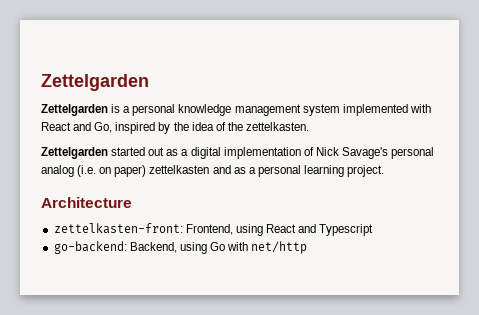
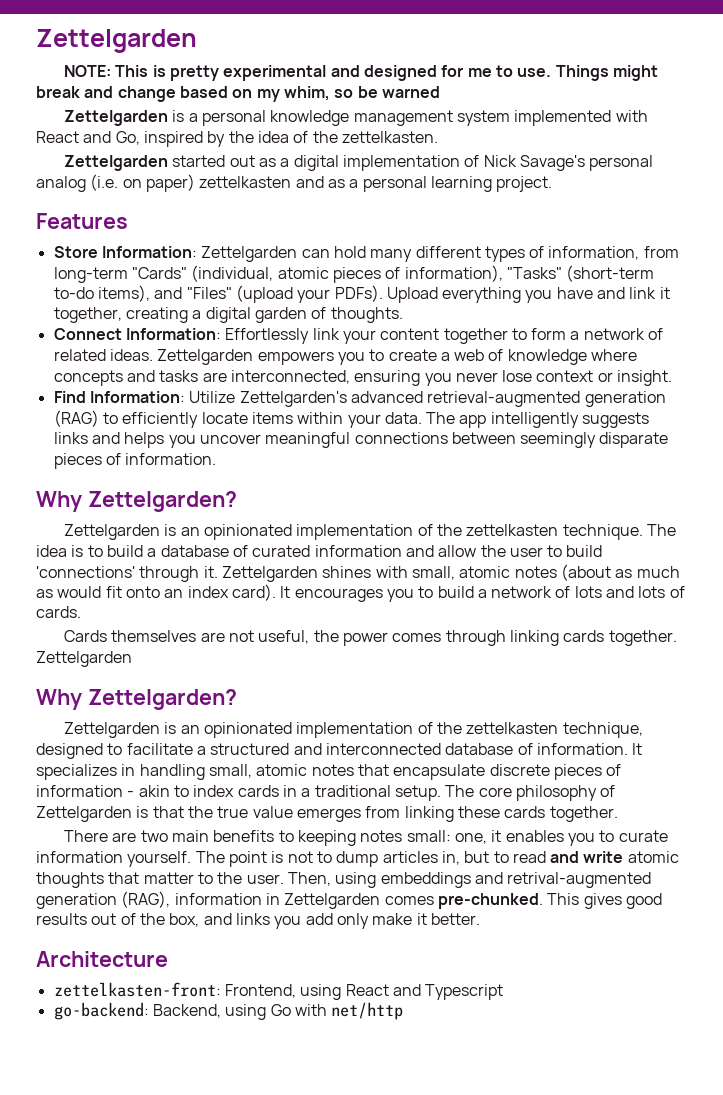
[41,74,149,91] Zettelgarden -> [36,29,197,53] [64,65,658,81] [36,86,440,102] Zettelgarden // NOTE: This is pretty experimental and designed for me to use. Things might break and change based on my whim, so be warned
(385, 171) none -> [36,213,128,229] [53,246,679,262] [53,265,655,283] [53,285,670,303] [53,307,403,323] [53,328,664,344] [53,349,638,365] [53,370,673,386] [53,391,666,407] [53,410,650,428] [53,432,669,448] [53,453,217,469] [36,491,237,512] [64,524,676,540] [36,545,603,557] [36,564,680,582] [36,584,685,602] [36,606,81,618] [64,630,677,646] [36,651,132,667] [36,689,237,710] [64,722,643,738] [36,743,643,759] [36,764,622,780] [36,785,616,801] [36,806,618,822] [64,830,668,846] [36,851,679,867] [36,872,652,888] [36,891,662,909] [36,913,480,929] // Features // Store Information: Zettelgarden can hold many different types of information, from long-term "Cards" (individual, atomic pieces of information), "Tasks" (short-term to-do items), and "Files" (upload your PDFs). Upload everything you have and link it together, creating a digital garden of thoughts. // Connect Information: Effortlessly link your content together to form a network of related ideas. Zettelgarden empowers you to create a web of knowledge where concepts and tasks are interconnected, ensuring you never lose context or insight. // Find Information: Utilize Zettelgarden's advanced retrieval-augmented generation (RAG) to efficiently locate items within your data. The app intelligently suggests links and helps you uncover meaningful connections between seemingly disparate pieces of information. // Why Zettelgarden? // Zettelgarden is an opinionated implementation of the zettelkasten technique. The idea is to build a database of curated information and allow the user to build 'connections' through it. Zettelgarden shines with small, atomic notes (about as much as would fit onto an index card). It encourages you to build a network of lots and lots of cards. // Cards themselves are not useful, the power comes through linking cards together. Zettelgarden // Why Zettelgarden? // Zettelgarden is an opinionated implementation of the zettelkasten technique, designed to facilitate a structured and interconnected database of information. It specializes in handling small, atomic notes that encapsulate discrete pieces of information - akin to index cards in a traditional setup. The core philosophy of Zettelgarden is that the true value emerges from linking these cards together. // There are two main benefits to keeping notes small: one, it enables you to curate information yourself. The point is not to dump articles in, but to read and write atomic thoughts that matter to the user. Then, using embeddings and retrival-augmented generation (RAG), information in Zettelgarden comes pre-chunked. This gives good results out of the box, and links you add only make it better.

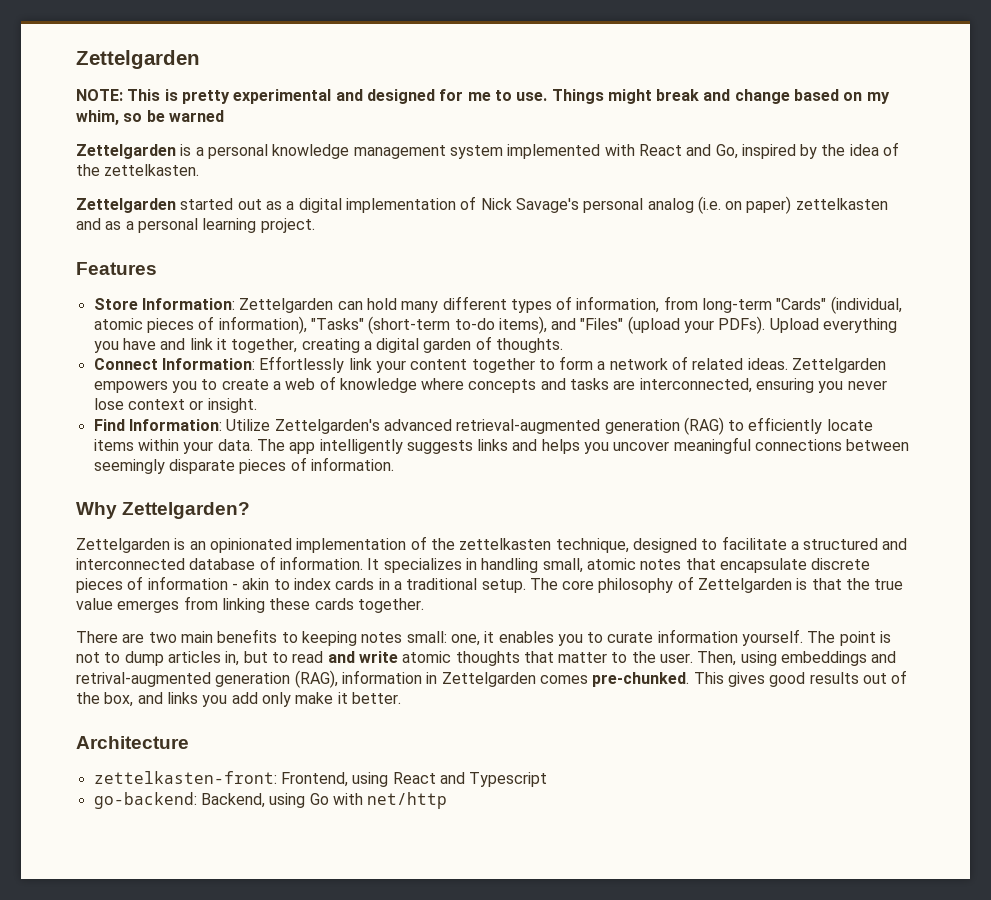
[64,524,676,540] [36,545,603,557] [36,564,680,582] [36,584,685,602] [36,606,81,618] [64,630,677,646] [36,651,132,667] [36,689,237,710] // Zettelgarden is an opinionated implementation of the zettelkasten technique. The idea is to build a database of curated information and allow the user to build 'connections' through it. Zettelgarden shines with small, atomic notes (about as much as would fit onto an index card). It encourages you to build a network of lots and lots of cards. // Cards themselves are not useful, the power comes through linking cards together. Zettelgarden // Why Zettelgarden? -> (251, 510) none

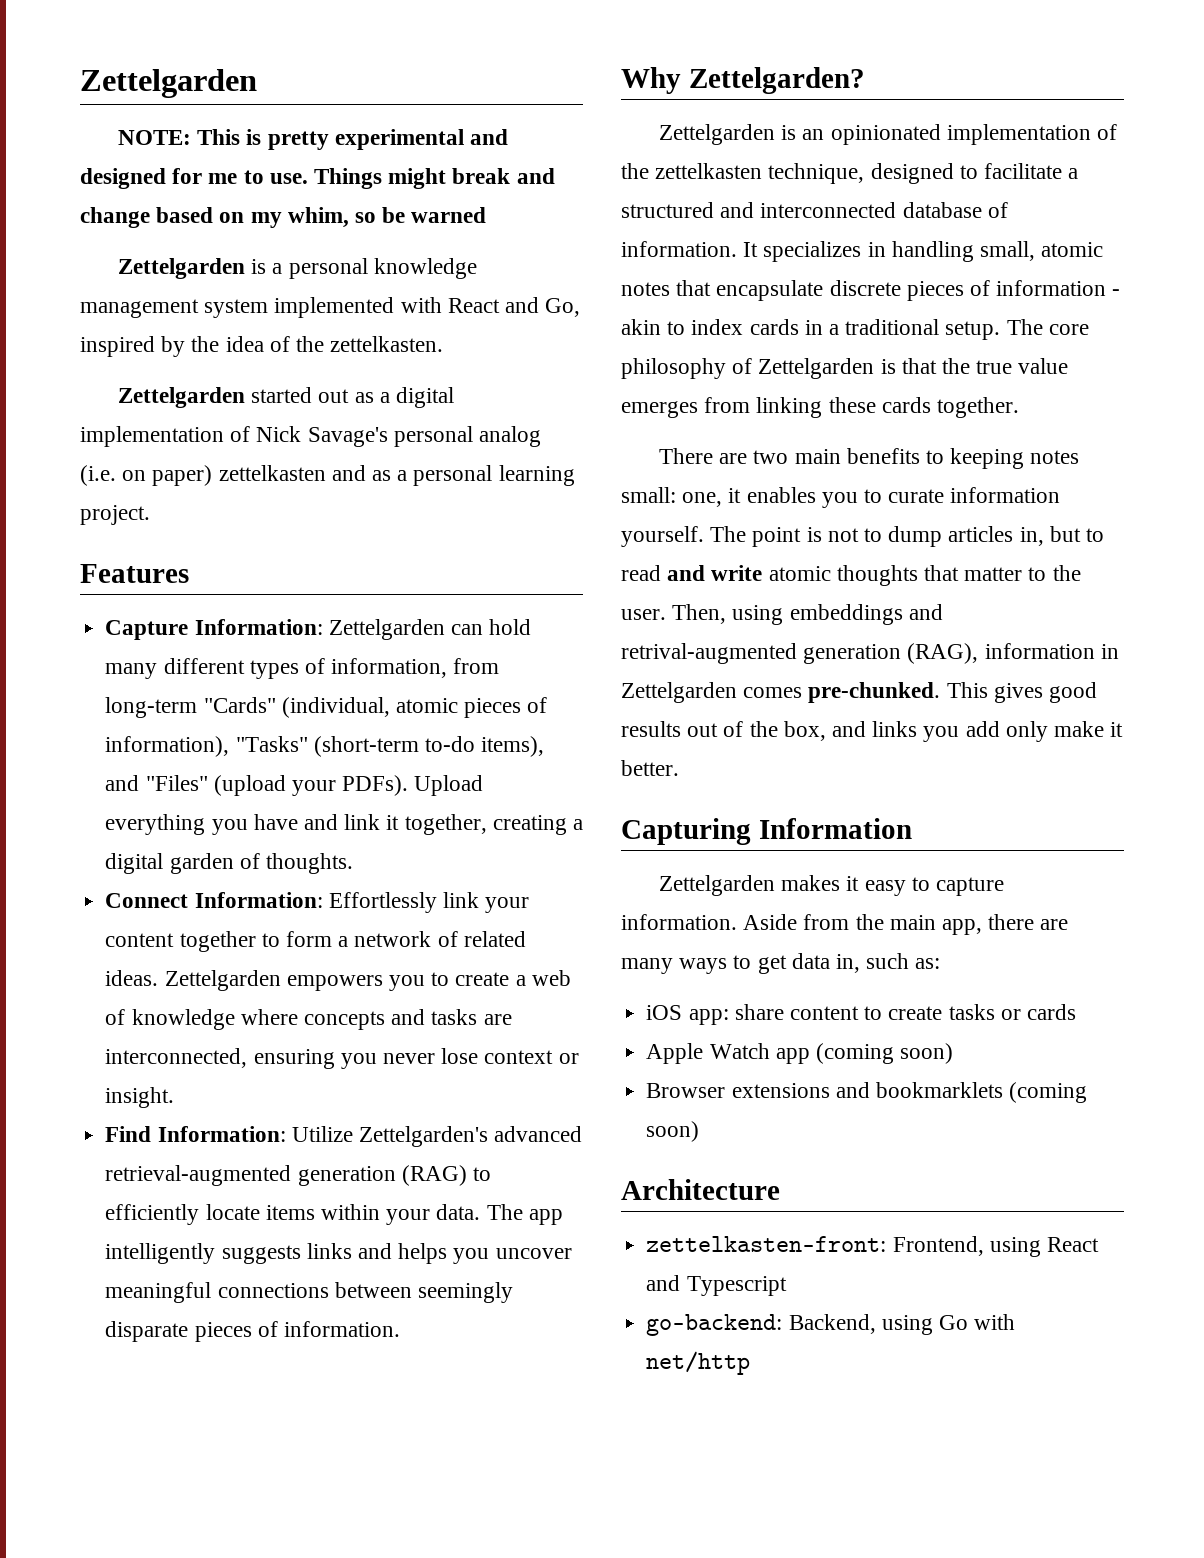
[93,298,138,310] Store -> [105,620,189,640] Capture
(401, 698) none -> [621,818,912,845] [658,875,1004,896] [621,914,1069,935] [621,953,941,974] [646,1004,1076,1025] [646,1043,954,1064] [646,1082,1088,1103] [646,1121,700,1142] // Capturing Information // Zettelgarden makes it easy to capture information. Aside from the main app, there are many ways to get data in, such as: // iOS app: share content to create tasks or cards // Apple Watch app (coming soon) // Browser extensions and bookmarklets (coming soon)

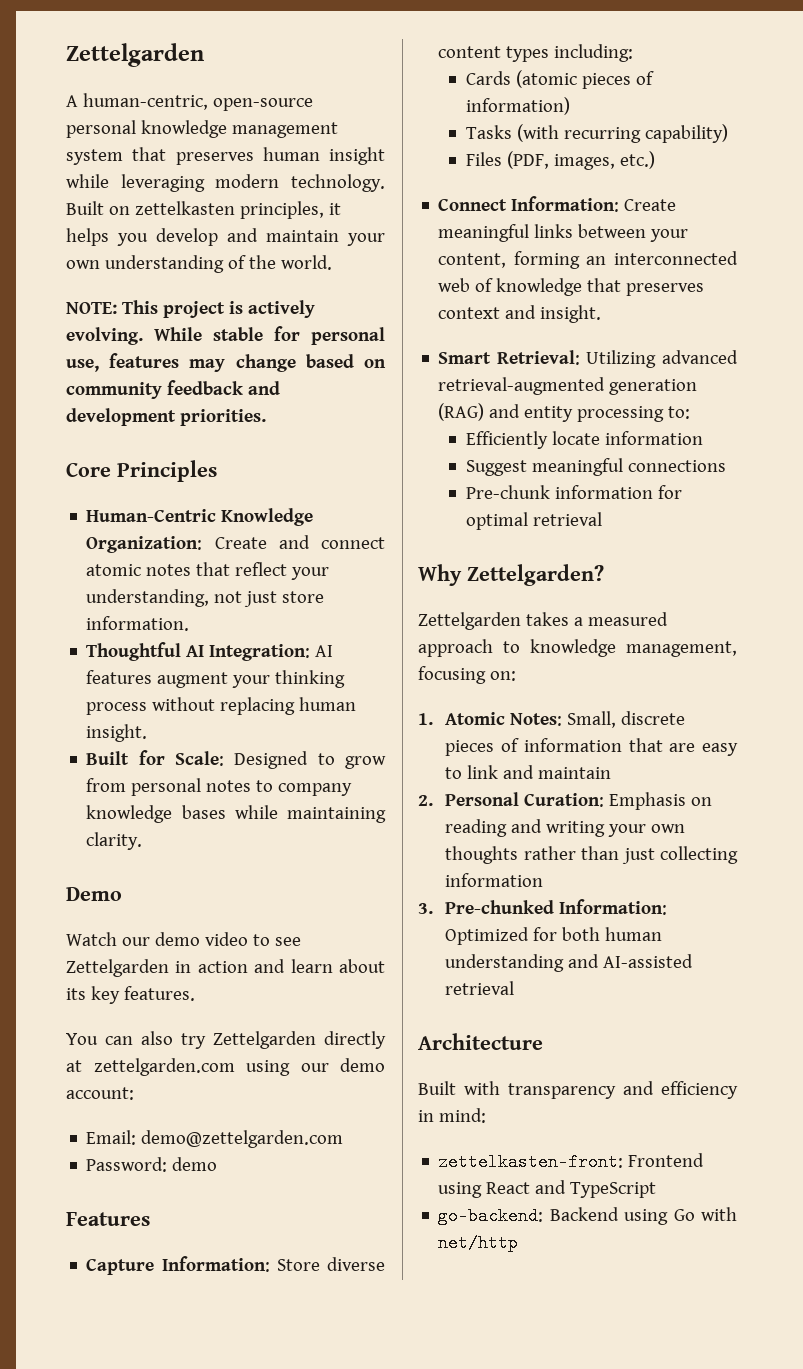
[117,129,508,150] [80,168,555,189] [80,207,487,228] [117,258,477,279] [80,297,581,318] [80,336,444,357] [117,387,454,408] [80,426,542,447] [80,465,575,486] [80,505,150,525] [80,564,189,583] [105,619,532,640] [105,658,500,679] [105,697,548,718] [105,736,545,757] [105,775,484,796] [105,814,583,835] [105,853,353,874] [105,892,530,913] [105,931,526,952] [105,970,571,991] [105,1009,512,1030] [105,1048,579,1069] [105,1087,175,1108] [105,1126,583,1147] [105,1165,491,1186] [105,1204,563,1225] [105,1243,572,1264] [105,1282,513,1303] [105,1321,400,1342] [621,67,865,94] [658,124,1117,145] [621,163,1079,184] [621,202,1008,218] [621,241,1104,262] [621,280,1121,301] [621,319,1089,340] [621,358,1069,379] [621,397,1020,418] [658,448,1080,469] [621,487,1061,508] [621,526,1105,547] [621,565,1081,586] [621,604,943,625] [621,643,1119,664] [621,682,1098,703] [621,721,1124,742] [621,760,679,776] [621,818,912,845] [658,875,1004,896] [621,914,1069,935] [621,953,941,974] [646,1004,1076,1025] [646,1043,954,1064] [646,1082,1088,1103] [646,1121,700,1142] [621,1179,780,1200] NOTE: This is pretty experimental and designed for me to use. Things might break and change based on my whim, so be warned // Zettelgarden is a personal knowledge management system implemented with React and Go, inspired by the idea of the zettelkasten. // Zettelgarden started out as a digital implementation of Nick Savage's personal analog (i.e. on paper) zettelkasten and as a personal learning project. // Features // Capture Information: Zettelgarden can hold many different types of information, from long-term "Cards" (individual, atomic pieces of information), "Tasks" (short-term to-do items), and "Files" (upload your PDFs). Upload everything you have and link it together, creating a digital garden of thoughts. // Connect Information: Effortlessly link your content together to form a network of related ideas. Zettelgarden empowers you to create a web of knowledge where concepts and tasks are interconnected, ensuring you never lose context or insight. // Find Information: Utilize Zettelgarden's advanced retrieval-augmented generation (RAG) to efficiently locate items within your data. The app intelligently suggests links and helps you uncover meaningful connections between seemingly disparate pieces of information. // Why Zettelgarden? // Zettelgarden is an opinionated implementation of the zettelkasten technique, designed to facilitate a structured and interconnected database of information. It specializes in handling small, atomic notes that encapsulate discrete pieces of information - akin to index cards in a traditional setup. The core philosophy of Zettelgarden is that the true value emerges from linking these cards together. // There are two main benefits to keeping notes small: one, it enables you to curate information yourself. The point is not to dump articles in, but to read and write atomic thoughts that matter to the user. Then, using embeddings and retrival-augmented generation (RAG), information in Zettelgarden comes pre-chunked. This gives good results out of the box, and links you add only make it better. // Capturing Information // Zettelgarden makes it easy to capture information. Aside from the main app, there are many ways to get data in, such as: // iOS app: share content to create tasks or cards // Apple Watch app (coming soon) // Browser extensions and bookmarklets (coming soon) // Architecture -> [66,93,313,111] [66,120,338,138] [66,147,385,165] [66,174,385,192] [66,201,341,219] [66,228,385,246] [66,255,332,273] [66,300,315,318] [66,326,385,345] [66,353,386,372] [66,380,280,399] [66,408,266,426] [66,460,217,482] [86,508,314,526] [86,535,385,553] [86,562,330,580] [86,589,325,607] [86,616,190,631] [86,642,334,661] [86,670,346,688] [86,697,357,715] [86,724,148,742] [86,750,386,769] [86,778,353,796] [86,805,386,823] [86,832,143,850] [66,887,122,901] [66,932,301,946] [66,959,386,977] [66,986,195,1004] [66,1031,386,1049] [66,1058,385,1076] [66,1087,134,1100] [86,1130,344,1148] [86,1157,218,1172] [66,1212,150,1226] [86,1256,385,1275] [438,44,634,62] [465,70,654,89] [465,97,570,115] [465,124,728,143] [465,151,655,170] [438,196,677,212] [438,224,689,242] [438,251,738,269] [438,278,705,296] [438,305,602,323] [438,350,738,368] [438,377,698,395] [438,403,691,422] [465,431,703,449] [465,458,726,476] [465,485,682,499] [465,512,602,530] [418,564,604,586] [418,612,668,630] [418,639,737,657] [418,666,516,684] [418,711,686,728] [445,738,738,756] [445,765,612,779] [418,792,713,810] [445,819,686,837] [445,846,738,864] [445,873,544,887] [418,899,668,915] [445,927,663,945] [445,954,694,972] [445,981,515,995] [418,1033,543,1050] [418,1081,738,1099] [418,1108,486,1123] A human-centric, open-source personal knowledge management system that preserves human insight while leveraging modern technology. Built on zettelkasten principles, it helps you develop and maintain your own understanding of the world. // NOTE: This project is actively evolving. While stable for personal use, features may change based on community feedback and development priorities. // Core Principles // Human-Centric Knowledge Organization: Create and connect atomic notes that reflect your understanding, not just store information. // Thoughtful AI Integration: AI features augment your thinking process without replacing human insight. // Built for Scale: Designed to grow from personal notes to company knowledge bases while maintaining clarity. // Demo // Watch our demo video to see Zettelgarden in action and learn about its key features. // You can also try Zettelgarden directly at zettelgarden.com using our demo account: // Email: demo@zettelgarden.com // Password: demo // Features // Capture Information: Store diverse content types including: // Cards (atomic pieces of information) // Tasks (with recurring capability) // Files (PDF, images, etc.) // Connect Information: Create meaningful links between your content, forming an interconnected web of knowledge that preserves context and insight. // Smart Retrieval: Utilizing advanced retrieval-augmented generation (RAG) and entity processing to: // Efficiently locate information // Suggest meaningful connections // Pre-chunk information for optimal retrieval // Why Zettelgarden? // Zettelgarden takes a measured approach to knowledge management, focusing on: // 1. Atomic Notes: Small, discrete pieces of information that are easy to link and maintain // 2. Personal Curation: Emphasis on reading and writing your own thoughts rather than just collecting information // 3. Pre-chunked Information: Optimized for both human understanding and AI-assisted retrieval // Architecture // Built with transparency and efficiency in mind:
[892,1236,984,1256] Frontend, -> [628,1153,705,1167] Frontend
[686,1276,787,1296] Typescript -> [570,1182,657,1198] TypeScript
[788,1314,876,1334] Backend, -> [549,1207,619,1221] Backend

